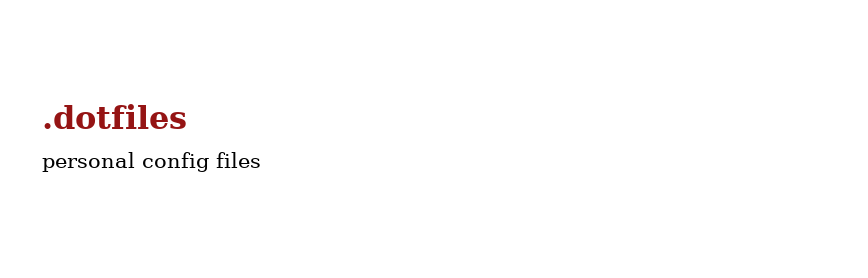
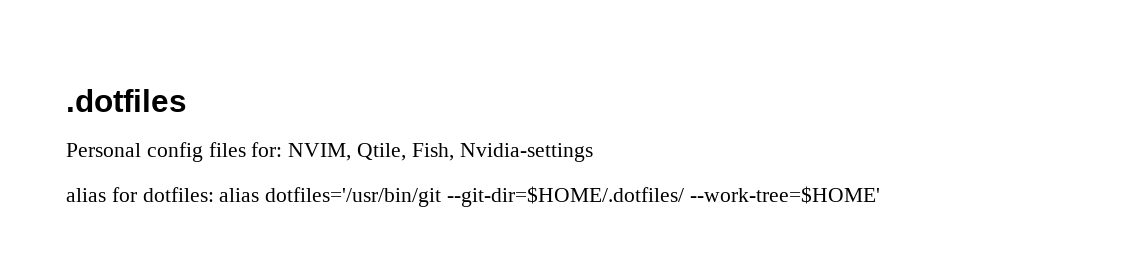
[42,152,135,172] personal -> [66,143,141,157] Personal
(261, 160) none -> [251,142,593,162] [66,186,880,207] for: NVIM, Qtile, Fish, Nvidia-settings // alias for dotfiles: alias dotfiles='/usr/bin/git --git-dir=$HOME/.dotfiles/ --work-tree=$HOME'

